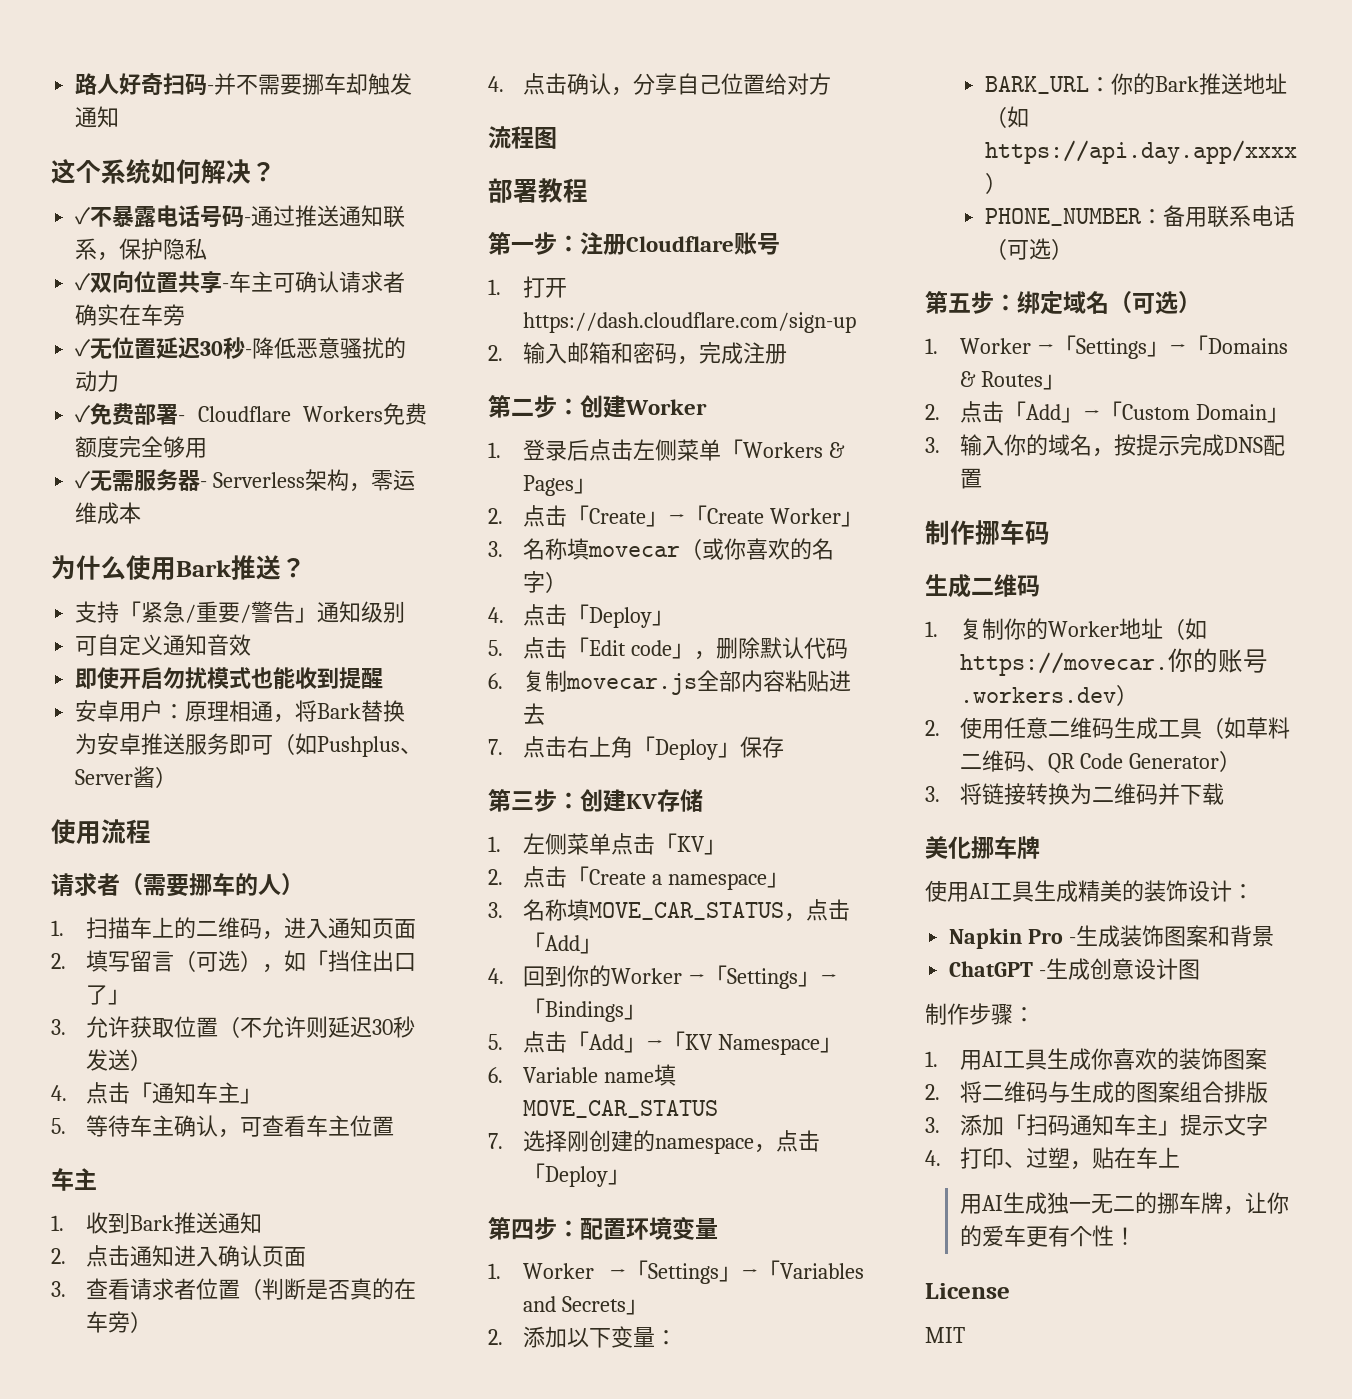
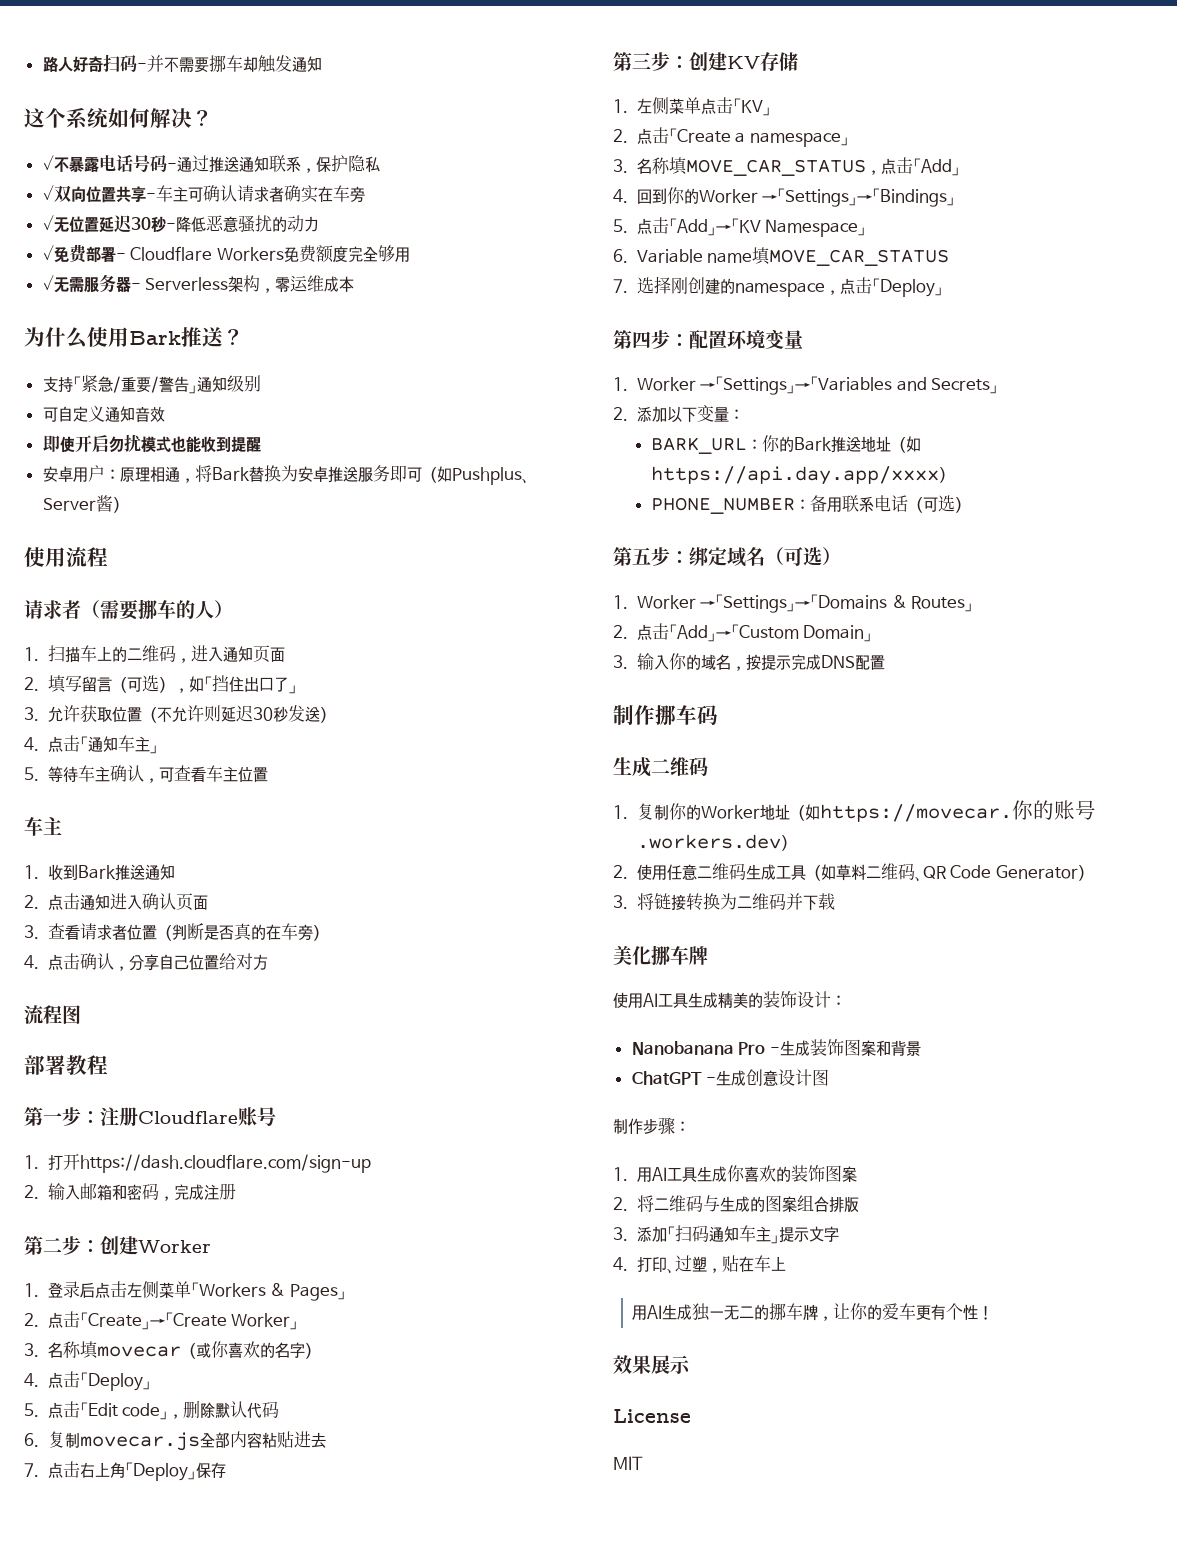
[949,928,1023,949] Napkin -> [631,1041,734,1055] Nanobanana
(1137, 1236) none -> [613,1355,691,1374] // 效果展示

